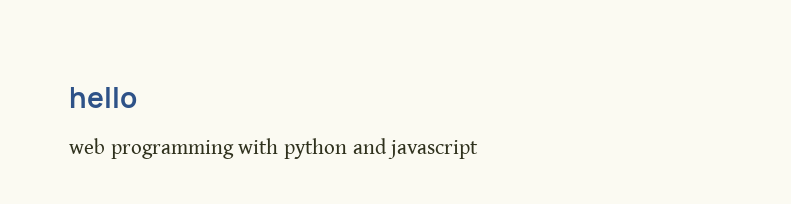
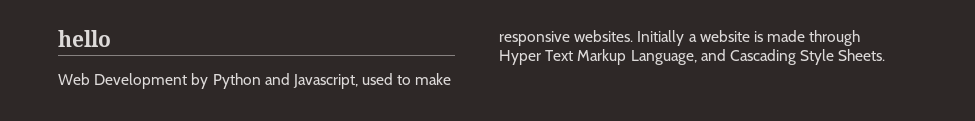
[69,138,479,159] web programming with python and javascript -> [58,73,452,89] [499,30,861,46] [499,49,886,65] Web Development by Python and Javascript, used to make responsive websites. Initially a website is made through Hyper Text Markup Language, and Cascading Style Sheets.

